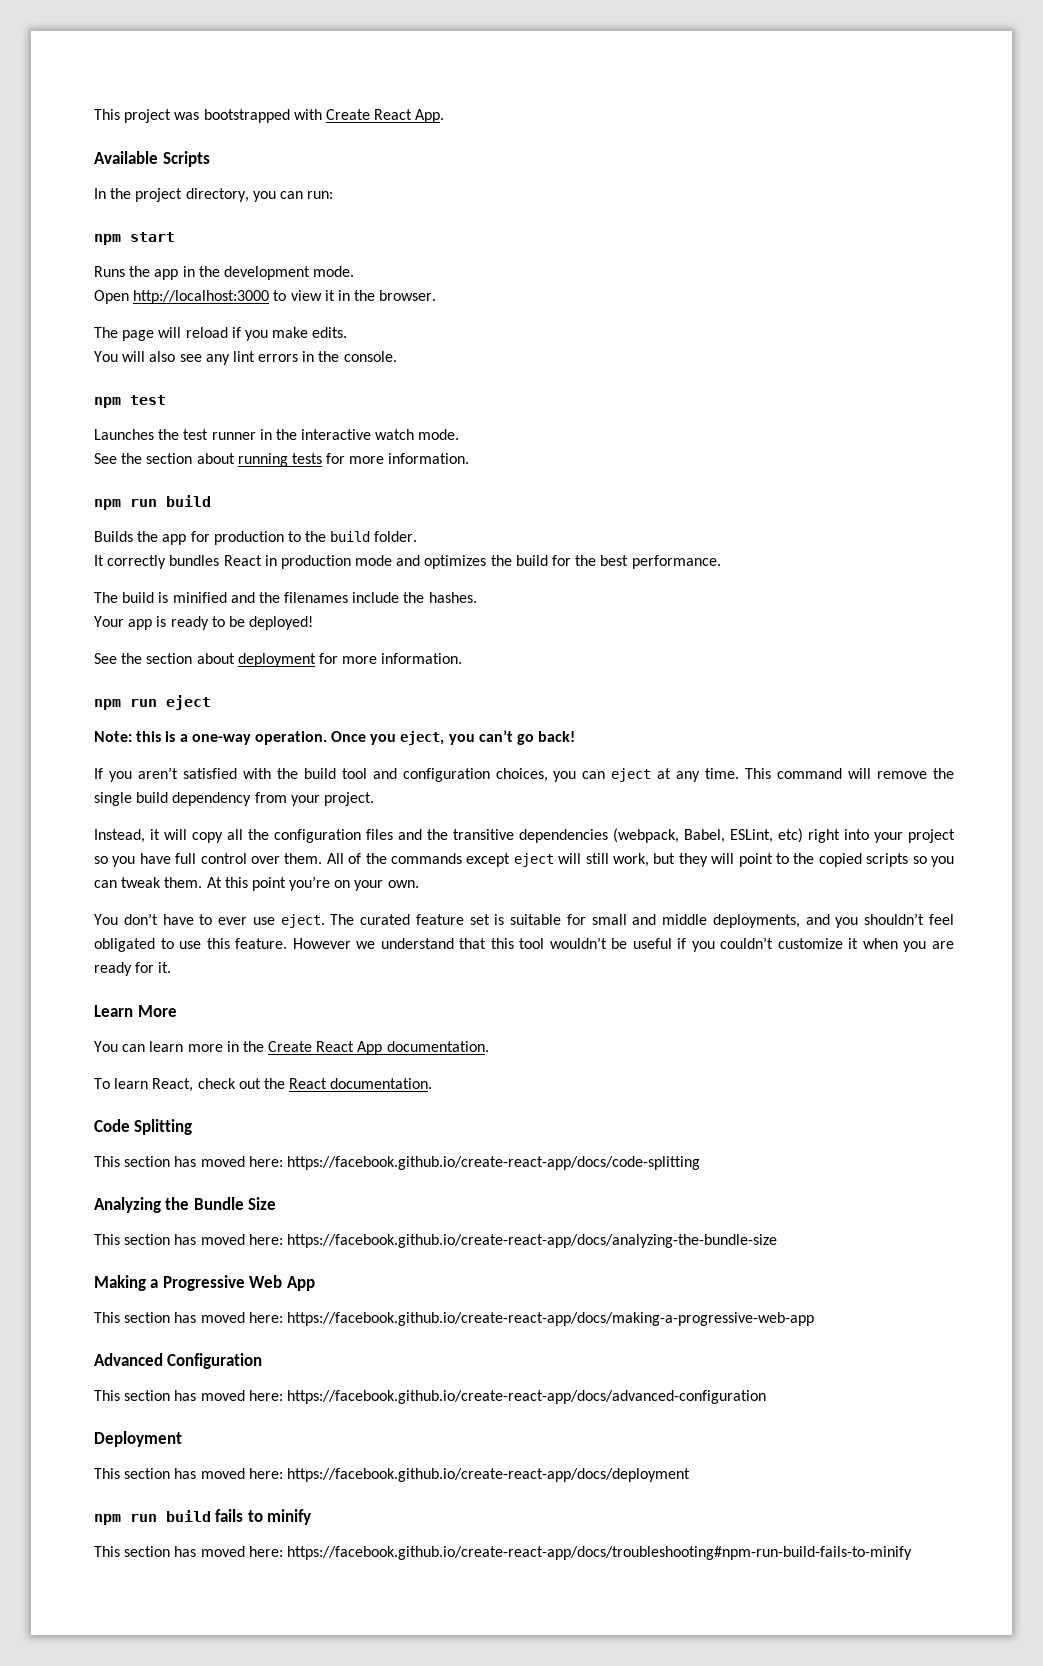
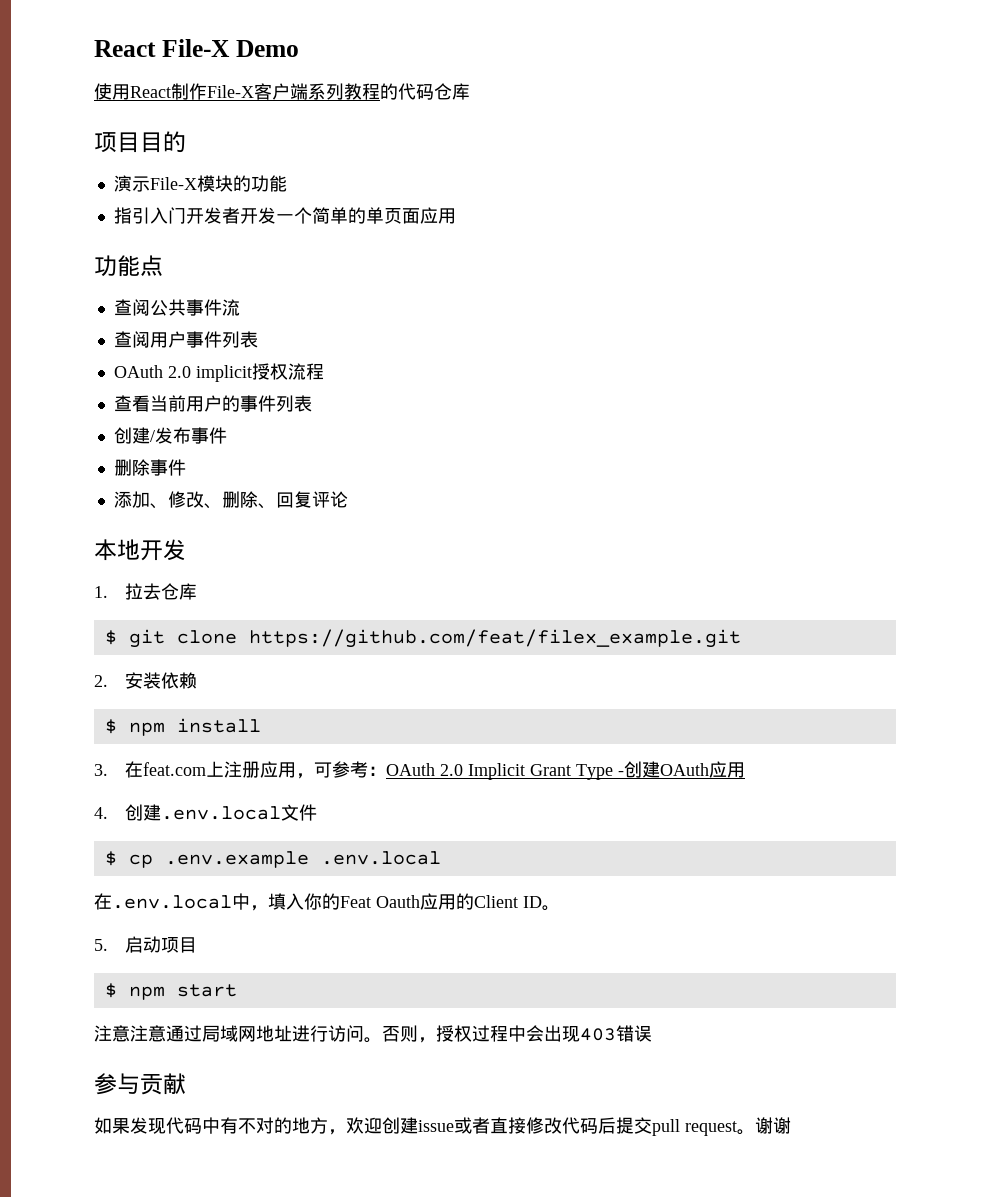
[94,109,445,123] [94,151,210,167] [94,188,334,202] [94,232,175,245] [94,266,355,280] [94,290,437,304] [94,327,348,341] [94,351,397,365] [94,395,166,408] [94,429,460,440] [94,453,470,467] [94,495,211,510] [94,531,418,545] [94,555,721,569] [94,592,477,603] [94,616,314,630] [94,653,463,667] [94,695,211,710] [94,730,576,745] [94,767,955,782] [94,792,374,806] [94,828,955,843] [94,853,954,867] [94,876,419,891] [94,913,955,928] [94,937,954,952] [94,962,172,976] [94,1005,177,1017] [94,1041,489,1055] [94,1078,433,1092] [94,1119,193,1135] [94,1156,700,1170] [94,1197,277,1213] [94,1234,777,1248] [94,1275,315,1291] [94,1312,814,1326] [94,1353,263,1369] [94,1390,766,1404] [94,1431,182,1447] [94,1468,690,1482] [94,1509,312,1525] [94,1546,912,1560] This project was bootstrapped with Create React App. // Available Scripts // In the project directory, you can run: // npm start // Runs the app in the development mode. // Open http://localhost:3000 to view it in the browser. // The page will reload if you make edits. // You will also see any lint errors in the console. // npm test // Launches the test runner in the interactive watch mode. // See the section about running tests for more information. // npm run build // Builds the app for production to the build folder. // It correctly bundles React in production mode and optimizes the build for the best performance. // The build is minified and the filenames include the hashes. // Your app is ready to be deployed! // See the section about deployment for more information. // npm run eject // Note: this is a one-way operation. Once you eject, you can’t go back! // If you aren’t satisfied with the build tool and configuration choices, you can eject at any time. This command will remove the single build dependency from your project. // Instead, it will copy all the configuration files and the transitive dependencies (webpack, Babel, ESLint, etc) right into your project so you have full control over them. All of the commands except eject will still work, but they will point to the copied scripts so you can tweak them. At this point you’re on your own. // You don’t have to ever use eject. The curated feature set is suitable for small and middle deployments, and you shouldn’t feel obligated to use this feature. However we understand that this tool wouldn’t be useful if you couldn’t customize it when you are ready for it. // Learn More // You can learn more in the Create React App documentation. // To learn React, check out the React documentation. // Code Splitting // This section has moved here: https://facebook.github.io/create-react-app/docs/code-splitting // Analyzing the Bundle Size // This section has moved here: https://facebook.github.io/create-react-app/docs/analyzing-the-bundle-size // Making a Progressive Web App // This section has moved here: https://facebook.github.io/create-react-app/docs/making-a-progressive-web-app // Advanced Configuration // This section has moved here: https://facebook.github.io/create-react-app/docs/advanced-configuration // Deployment // This section has moved here: https://facebook.github.io/create-react-app/docs/deployment // npm run build fails to minify // This section has moved here: https://facebook.github.io/create-react-app/docs/troubleshooting#npm-run-build-fails-to-minify -> [94,39,299,57] [94,83,470,100] [94,131,186,153] [113,175,287,192] [113,207,456,224] [94,255,163,277] [113,299,240,316] [113,331,258,348] [113,363,324,382] [113,395,312,412] [113,427,227,444] [113,459,186,476] [113,491,348,509] [94,539,186,561] [94,583,197,600] [104,629,741,648] [94,672,197,689] [104,718,261,736] [94,761,745,780] [94,804,317,821] [104,851,441,868] [94,893,560,911] [94,936,197,953] [104,983,237,1000] [94,1025,652,1043] [94,1073,186,1095] [94,1117,791,1136] React File-X Demo // 使用React制作File-X客户端系列教程的代码仓库 // 项目目的 // 演示File-X模块的功能 // 指引入门开发者开发一个简单的单页面应用 // 功能点 // 查阅公共事件流 // 查阅用户事件列表 // OAuth 2.0 implicit授权流程 // 查看当前用户的事件列表 // 创建/发布事件 // 删除事件 // 添加、修改、删除、回复评论 // 本地开发 // 1.拉去仓库 // $ git clone https://github.com/feat/filex_example.git // 2.安装依赖 // $ npm install // 3.在feat.com上注册应用，可参考：OAuth 2.0 Implicit Grant Type -创建OAuth应用 // 4.创建.env.local文件 // $ cp .env.example .env.local // 在.env.local中，填入你的Feat Oauth应用的Client ID。 // 5.启动项目 // $ npm start // 注意注意通过局域网地址进行访问。否则，授权过程中会出现403错误 // 参与贡献 // 如果发现代码中有不对的地方，欢迎创建issue或者直接修改代码后提交pull request。谢谢

